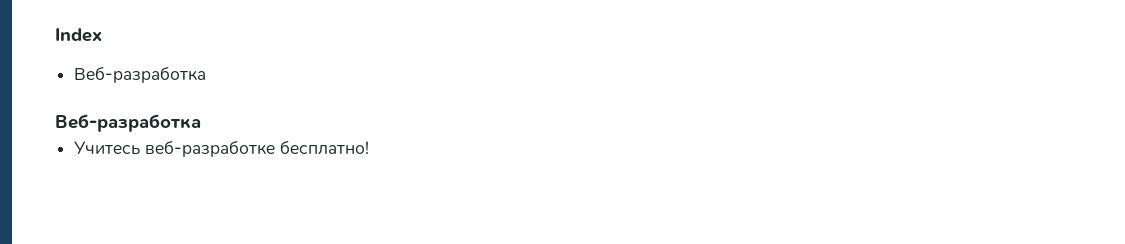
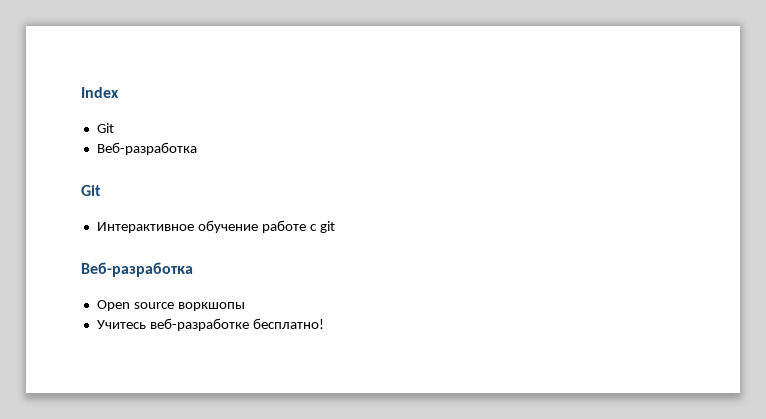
[74,66,207,83] [55,114,201,132] // Веб-разработка // Веб-разработка -> [96,123,114,133] [96,142,197,155] [81,185,101,196] [96,220,335,233] [81,262,193,277] [96,300,245,311] // Git // Веб-разработка // Git // Интерактивное обучение работе с git // Веб-разработка // Open source воркшопы

